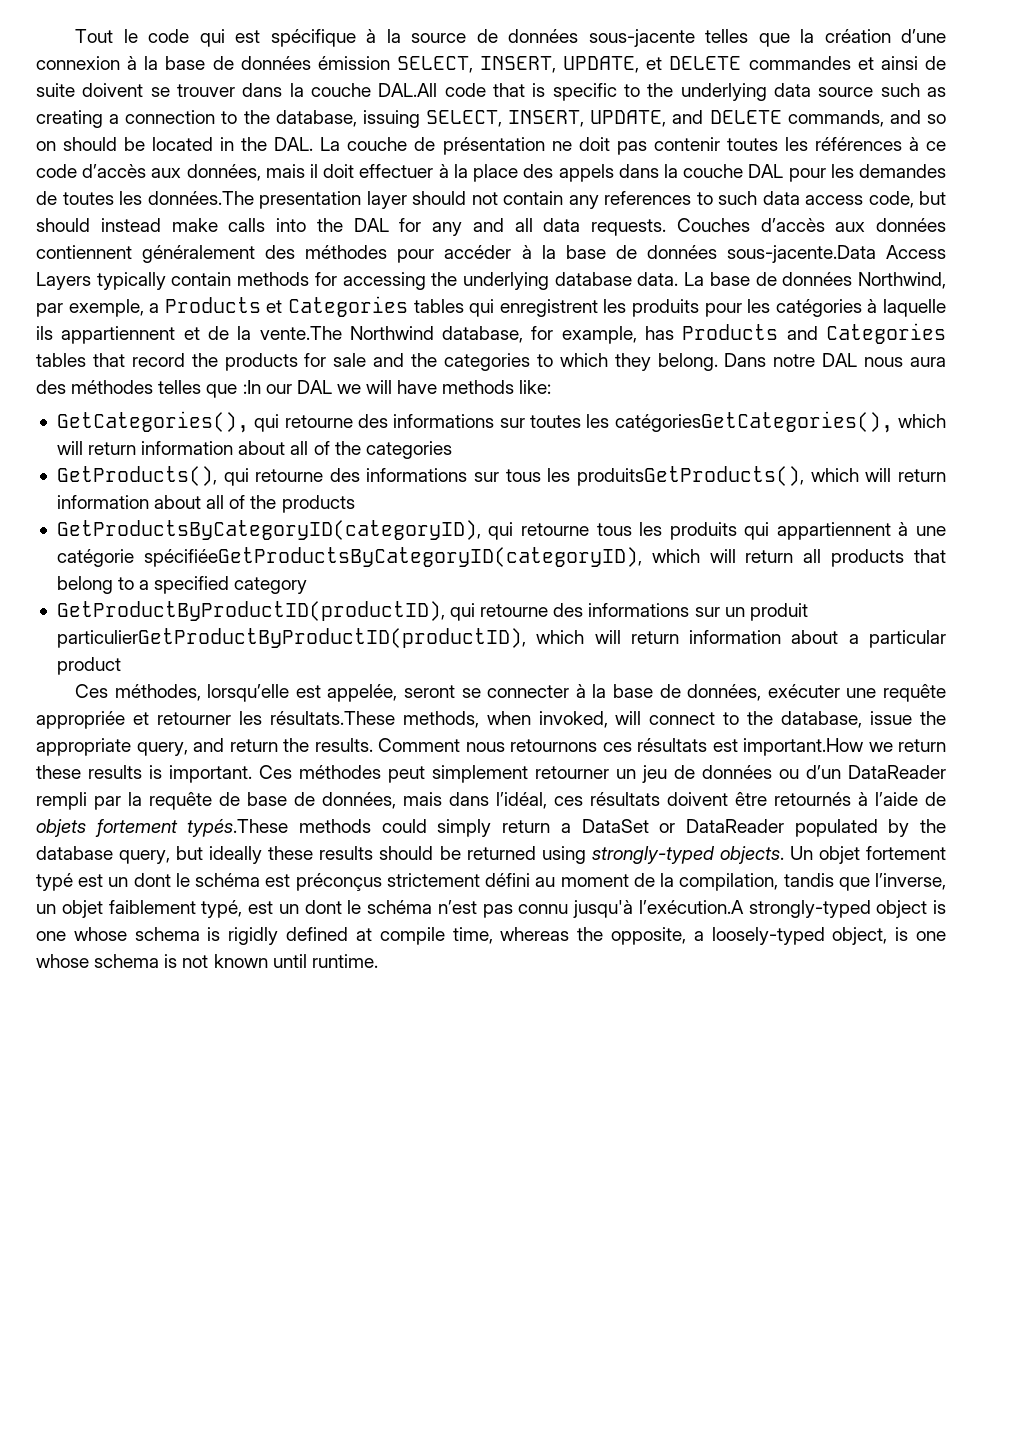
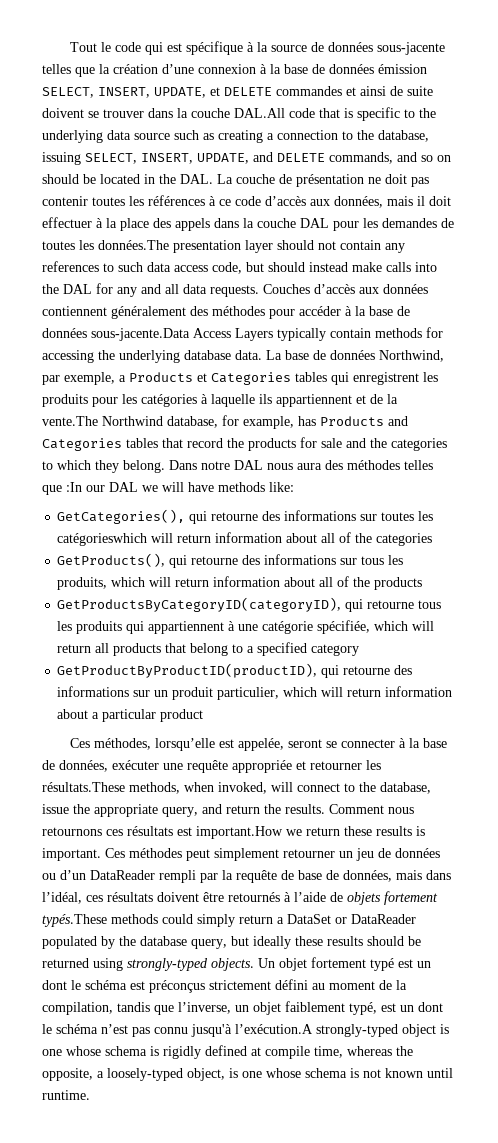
[614,411,946,433] catégoriesGetCategories(), which -> [57,533,148,546] catégorieswhich
[577,466,805,486] produitsGetProducts(), -> [57,577,108,590] produits,
[143,547,642,567] spécifiéeGetProductsByCategoryID(categoryID), -> [317,620,371,634] spécifiée,
[56,628,526,648] particulierGetProductByProductID(productID), -> [217,687,280,700] particulier,

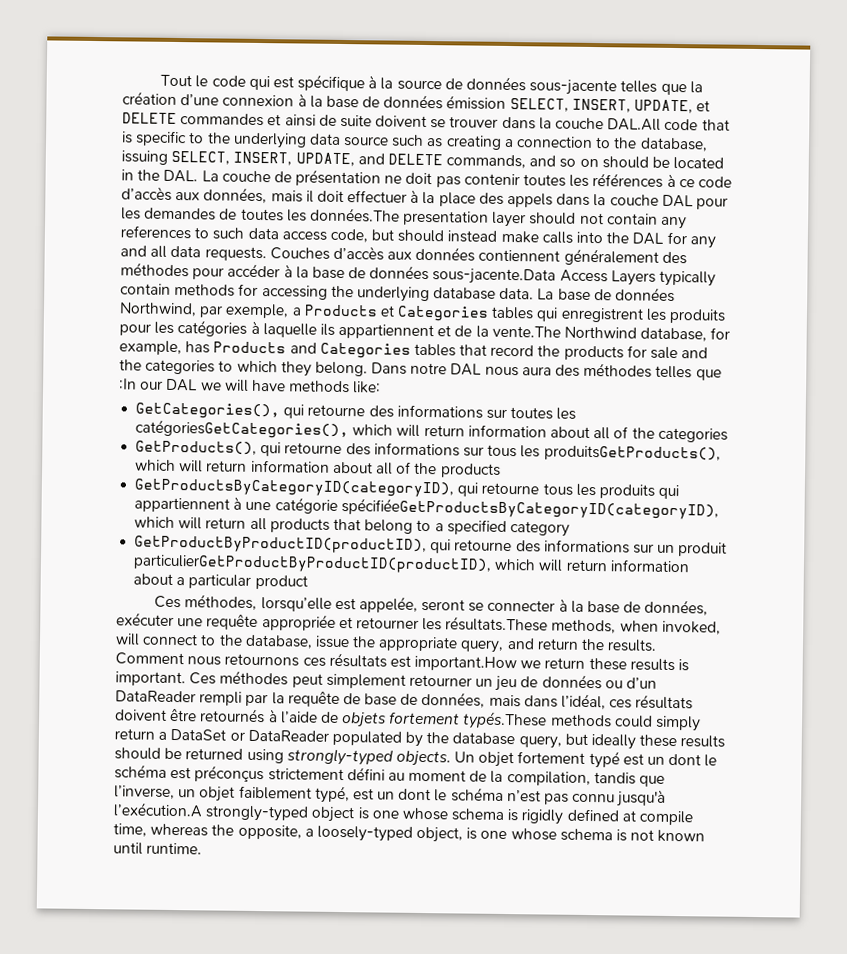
[57,533,148,546] catégorieswhich -> [135,419,394,440] catégoriesGetCategories(), which
[57,577,108,590] produits, -> [543,445,721,462] produitsGetProducts(),
[317,620,371,634] spécifiée, -> [340,498,719,520] spécifiéeGetProductsByCategoryID(categoryID),
[217,687,280,700] particulier, -> [133,554,493,574] particulierGetProductByProductID(productID),

